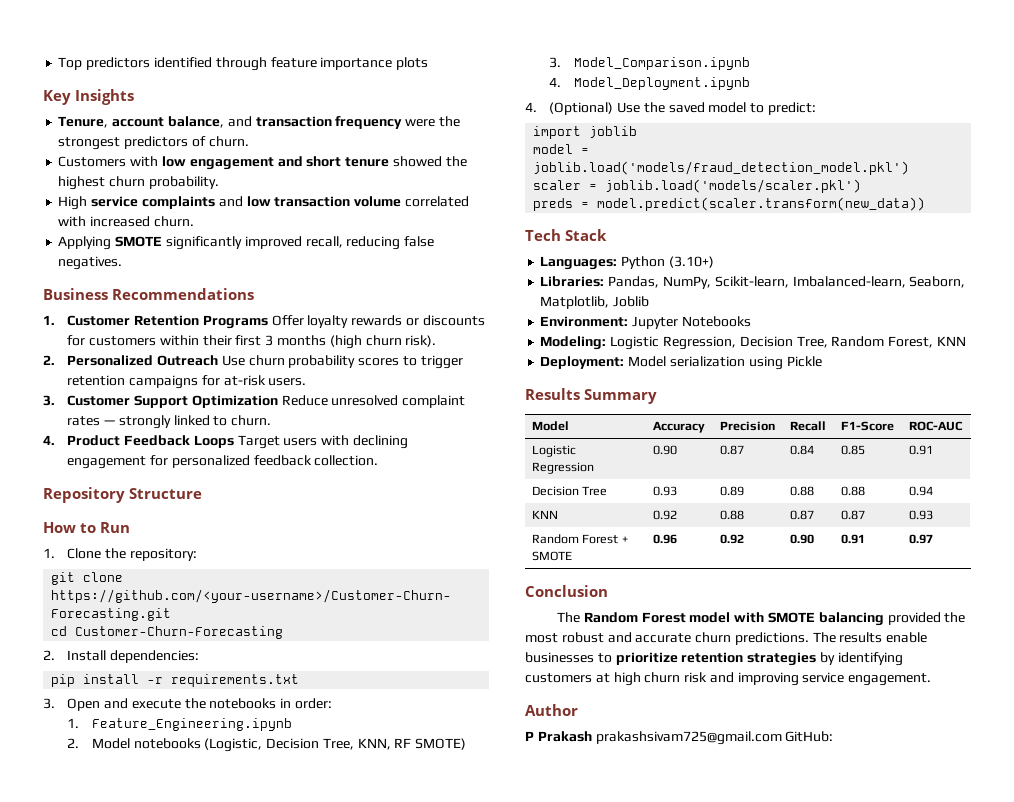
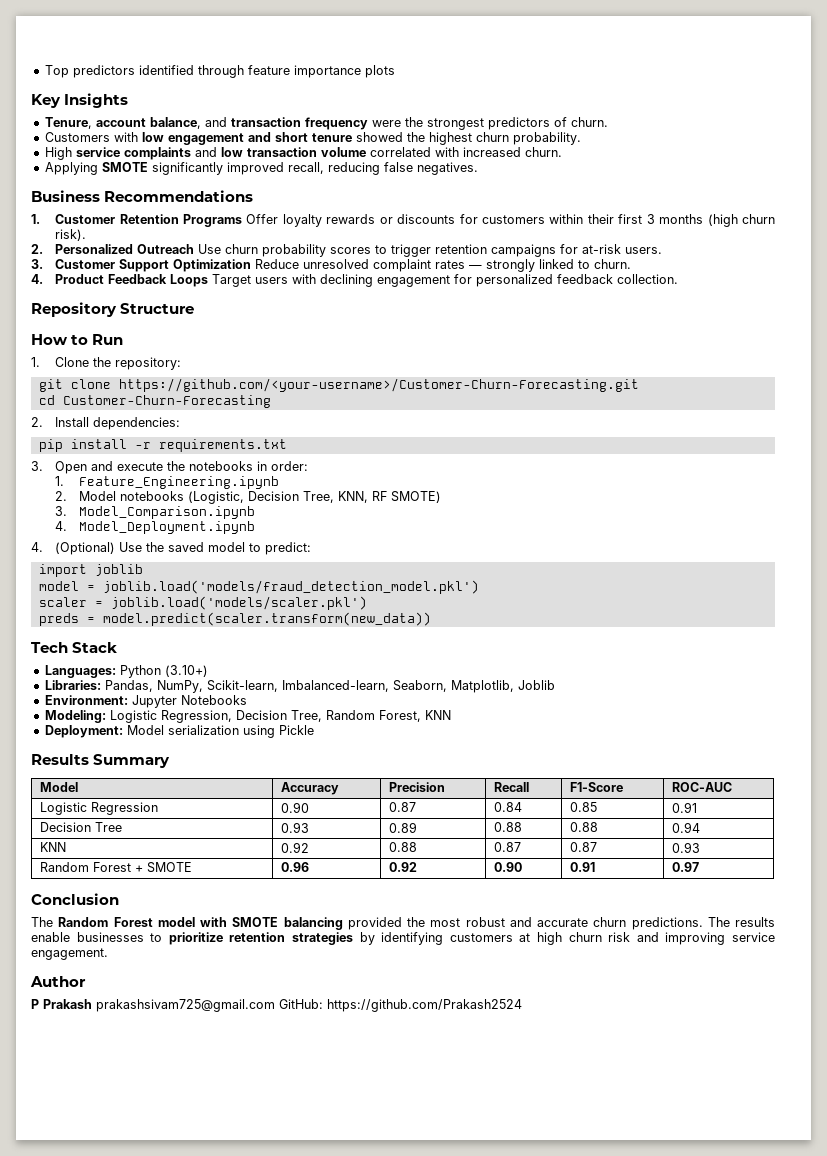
(834, 736) none -> [327,999,522,1012] https://github.com/Prakash2524

